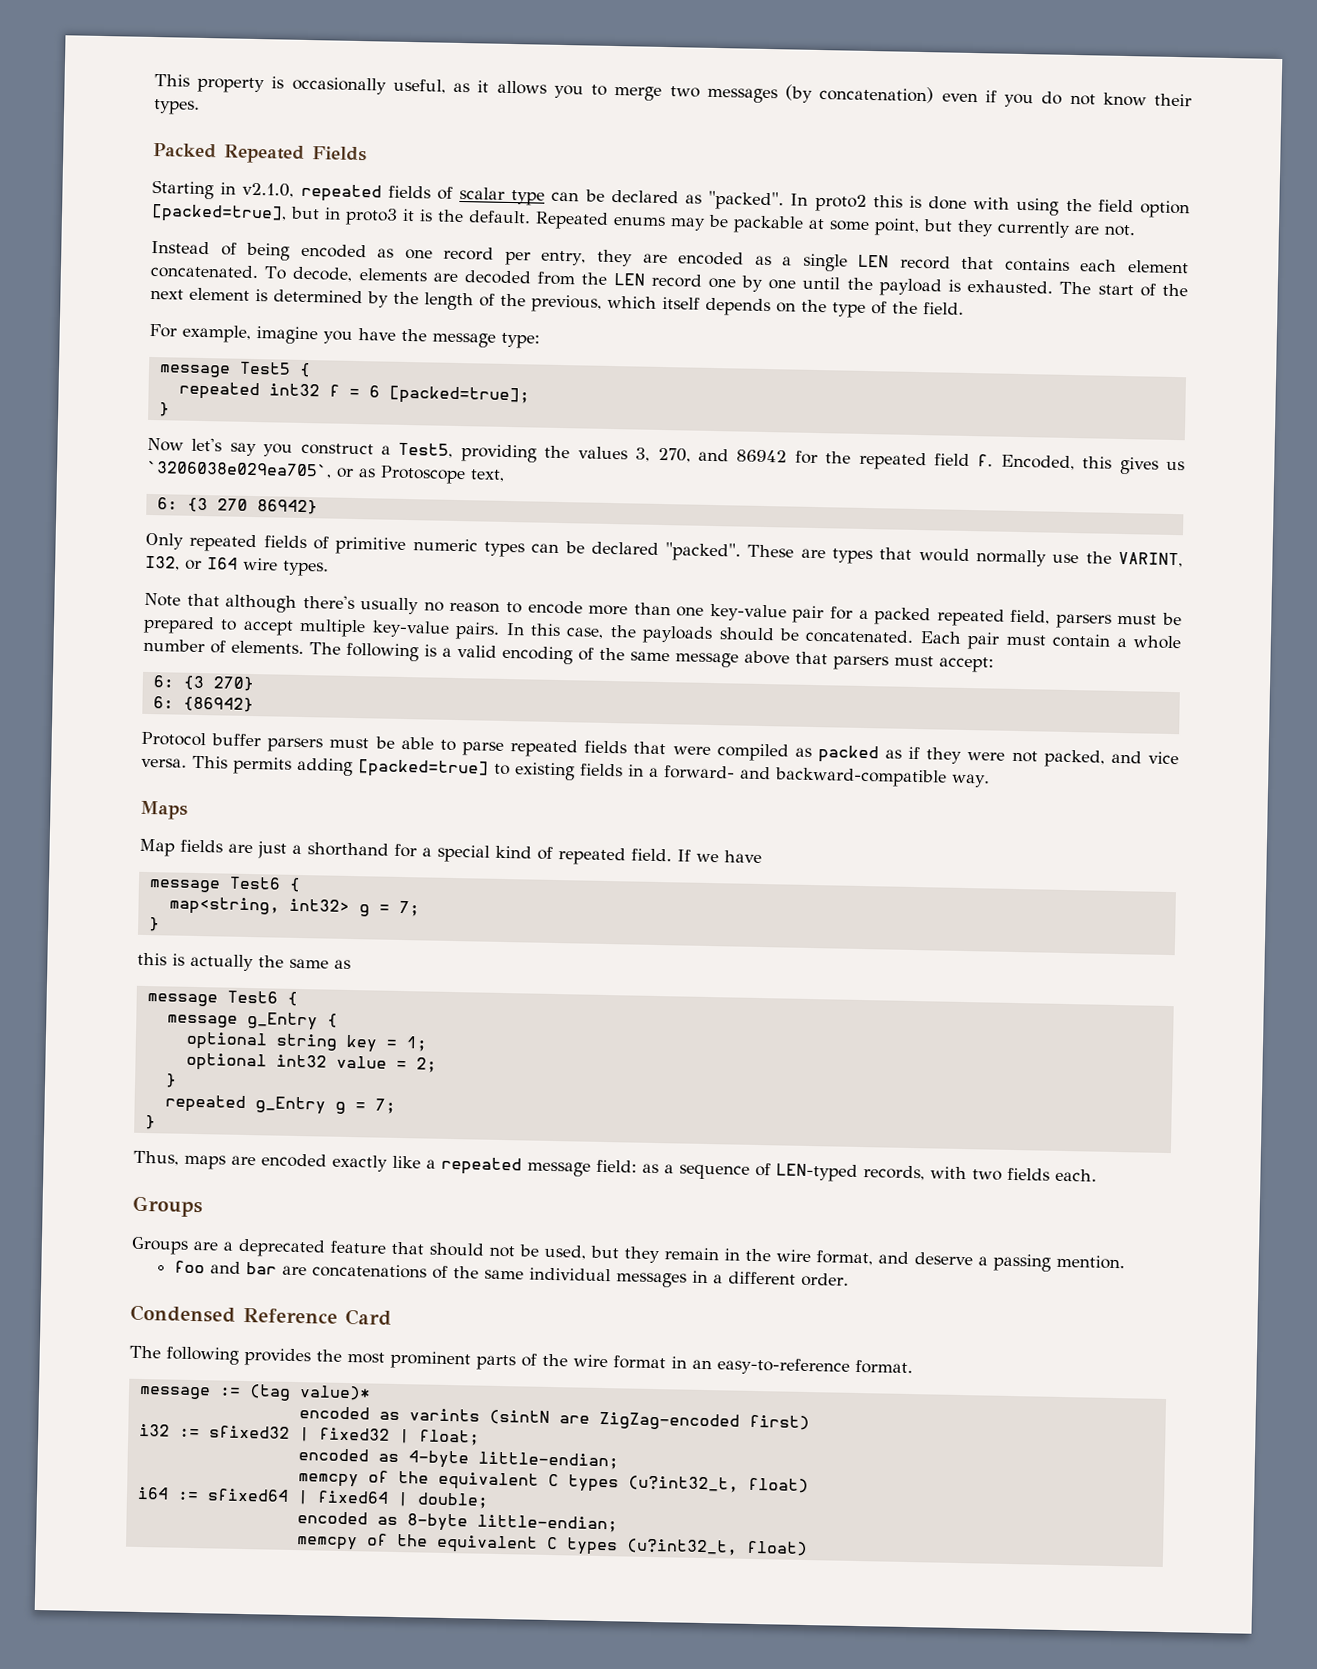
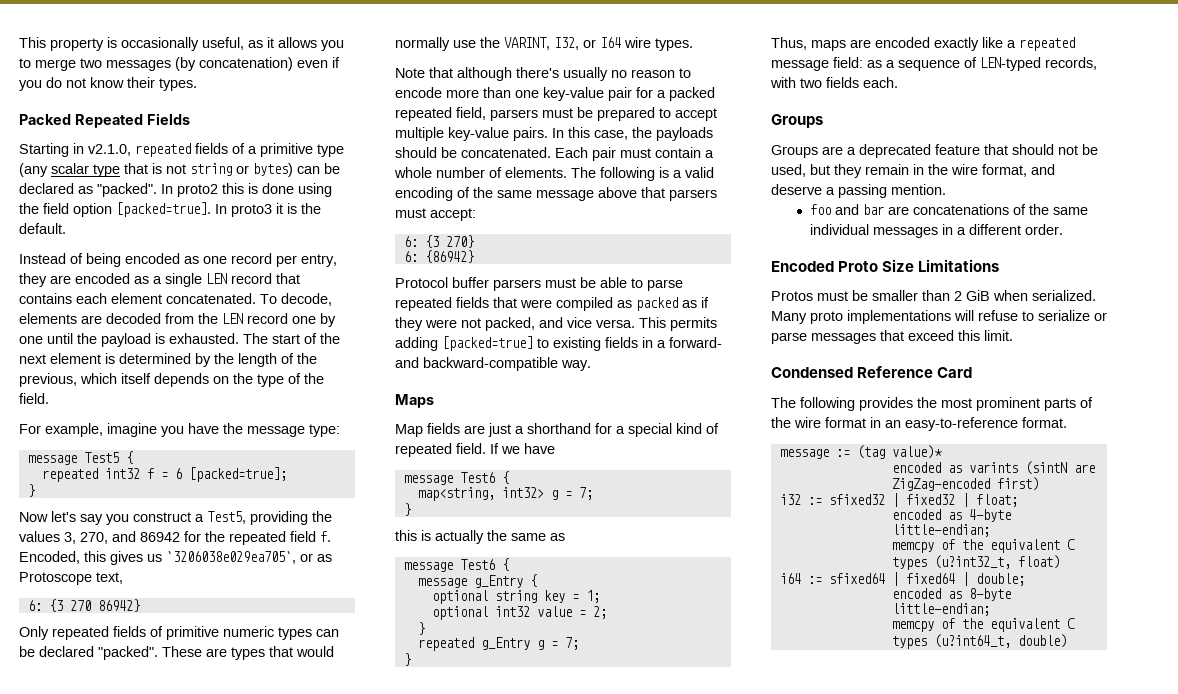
[459,186,546,206] scalar type -> [248,143,344,157] [19,163,293,177] a primitive type (any scalar type that is not string or bytes)
[973,197,1011,210] with -> (294, 188) none
[151,203,341,224] [packed=true], but in -> [116,202,227,217] [packed=true]. In
[535,211,1136,238] Repeated enums may be packable at some point, but they currently are not. -> (66, 228) none
(850, 1279) none -> [771,259,1000,272] [771,290,1096,301] [771,310,1107,324] [771,330,1013,344] // Encoded Proto Size Limitations // Protos must be smaller than 2 GiB when serialized. Many proto implementations will refuse to serialize or parse messages that exceed this limit.
[625,1538,808,1557] (u?int32_t, float) -> [933,634,1067,648] (u?int64_t, double)

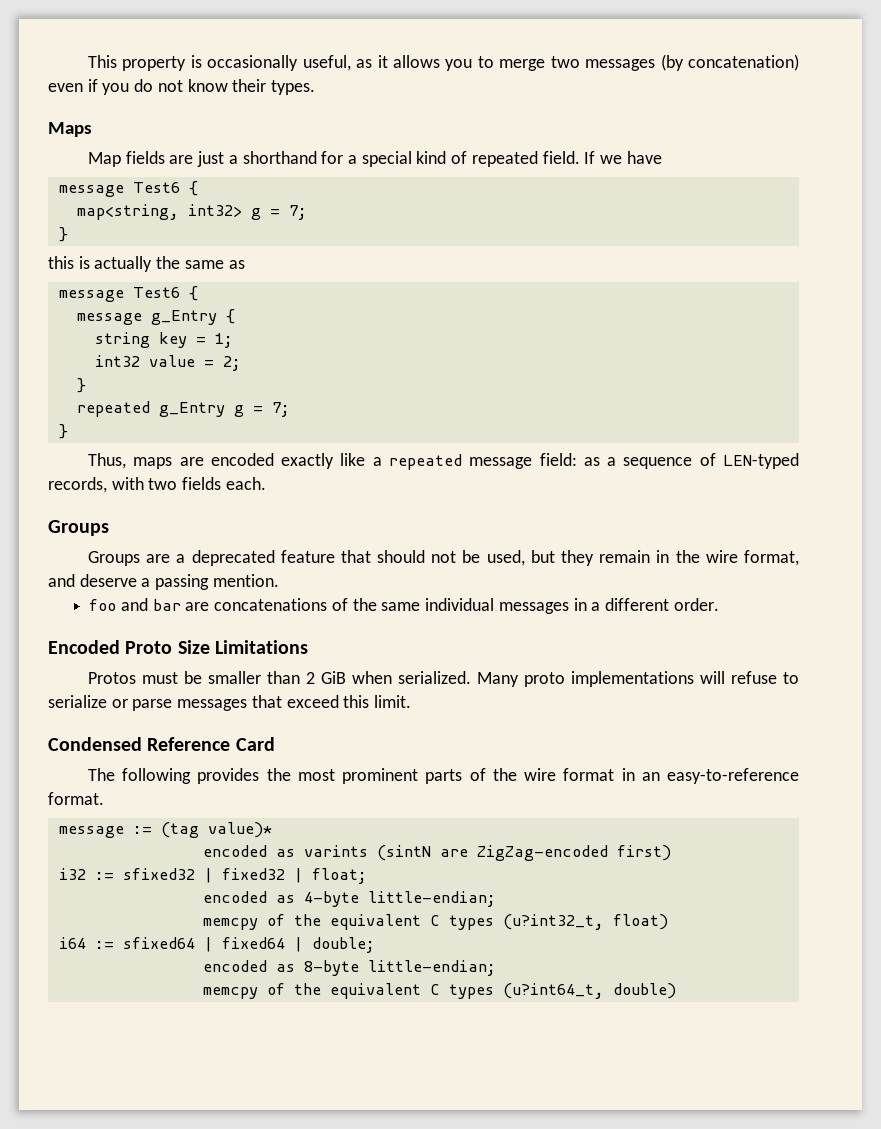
[19,113,190,128] [19,143,344,157] [19,163,340,177] [19,183,332,197] [19,202,321,217] [19,223,66,234] [19,253,337,267] [19,273,300,287] [19,293,332,306] [19,313,336,327] [19,333,340,347] [19,353,317,367] [19,373,324,387] [19,393,49,404] [19,423,340,437] [27,451,133,465] [41,467,287,482] [27,484,35,497] [19,511,332,525] [19,531,331,545] [19,551,332,565] [19,572,123,585] [27,599,140,612] [19,626,339,640] [19,646,334,660] [395,37,693,51] [395,67,691,81] [395,87,715,101] [395,107,717,121] [395,127,713,141] [395,147,714,161] [394,167,714,181] [395,187,717,201] [395,208,476,221] [403,235,474,248] [403,250,474,263] [395,277,683,291] [395,297,709,311] [395,317,717,331] [395,336,722,351] [395,357,591,371] // Packed Repeated Fields // Starting in v2.1.0, repeated fields of a primitive type (any scalar type that is not string or bytes) can be declared as "packed". In proto2 this is done using the field option [packed=true]. In proto3 it is the default. // Instead of being encoded as one record per entry, they are encoded as a single LEN record that contains each element concatenated. To decode, elements are decoded from the LEN record one by one until the payload is exhausted. The start of the next element is determined by the length of the previous, which itself depends on the type of the field. // For example, imagine you have the message type: // message Test5 { // repeated int32 f = 6 [packed=true]; // } // Now let's say you construct a Test5, providing the values 3, 270, and 86942 for the repeated field f. Encoded, this gives us `3206038e029ea705`, or as Protoscope text, // 6: {3 270 86942} // Only repeated fields of primitive numeric types can be declared "packed". These are types that would normally use the VARINT, I32, or I64 wire types. // Note that although there's usually no reason to encode more than one key-value pair for a packed repeated field, parsers must be prepared to accept multiple key-value pairs. In this case, the payloads should be concatenated. Each pair must contain a whole number of elements. The following is a valid encoding of the same message above that parsers must accept: // 6: {3 270} // 6: {86942} // Protocol buffer parsers must be able to parse repeated fields that were compiled as packed as if they were not packed, and vice versa. This permits adding [packed=true] to existing fields in a forward- and backward-compatible way. -> (316, 87) none
[431,590,488,604] optional -> (235, 316) none
[431,606,488,620] optional -> (233, 340) none

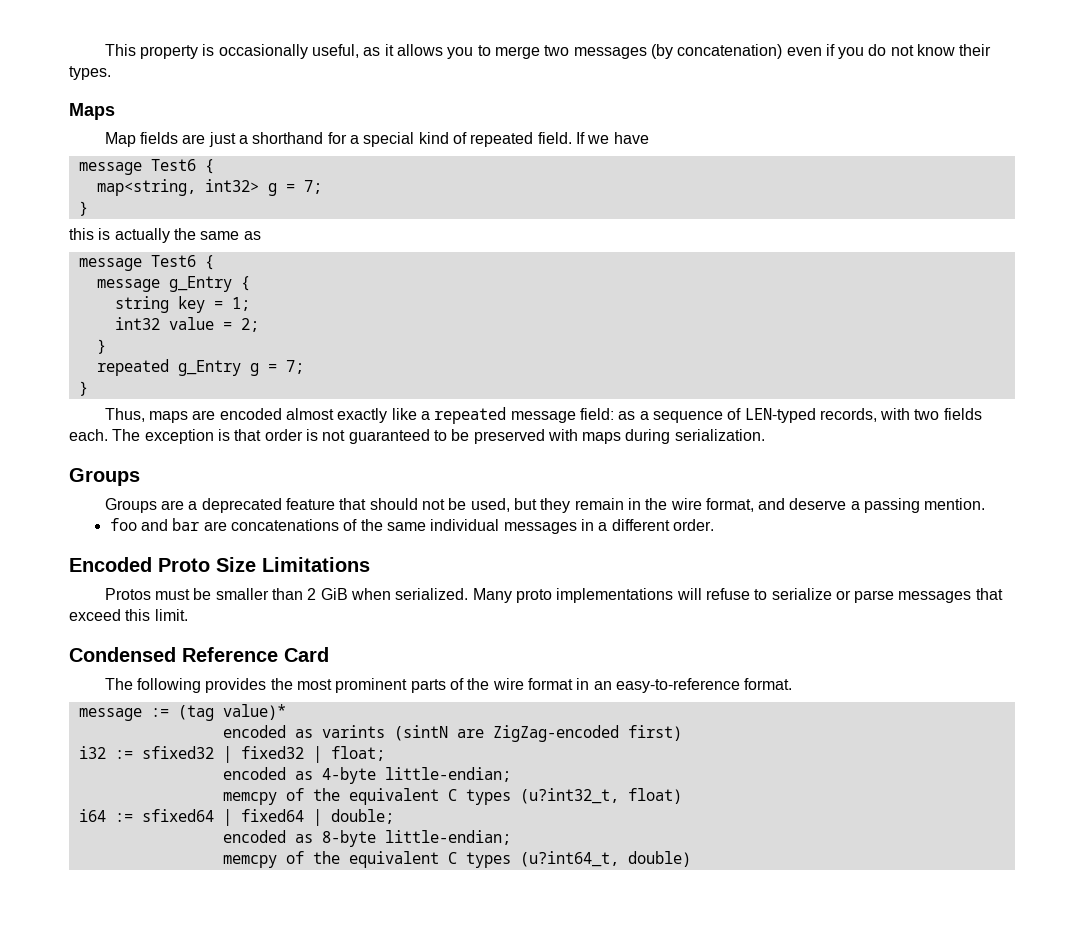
(274, 459) none -> [285,408,334,420] almost
(266, 483) none -> [112,429,765,444] The exception is that order is not guaranteed to be preserved with maps during serialization.

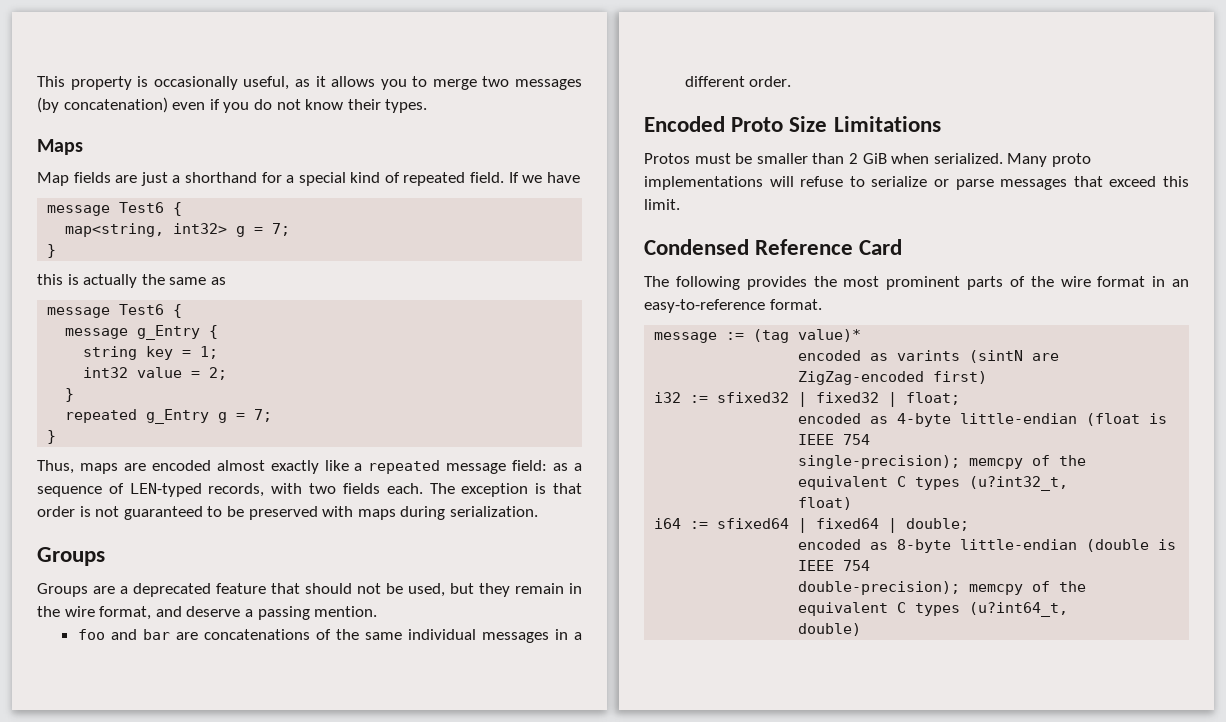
[384,767,511,782] little-endian; // -> [960,413,1168,426] [798,434,871,445] [798,455,961,469] little-endian (float is IEEE 754 // single-precision);
(619, 796) none -> (1069, 483) //
[384,830,511,845] little-endian; // -> [960,539,1177,552] [798,560,871,571] [798,581,961,595] little-endian (double is IEEE 754 // double-precision);
(619, 859) none -> (1069, 609) //

